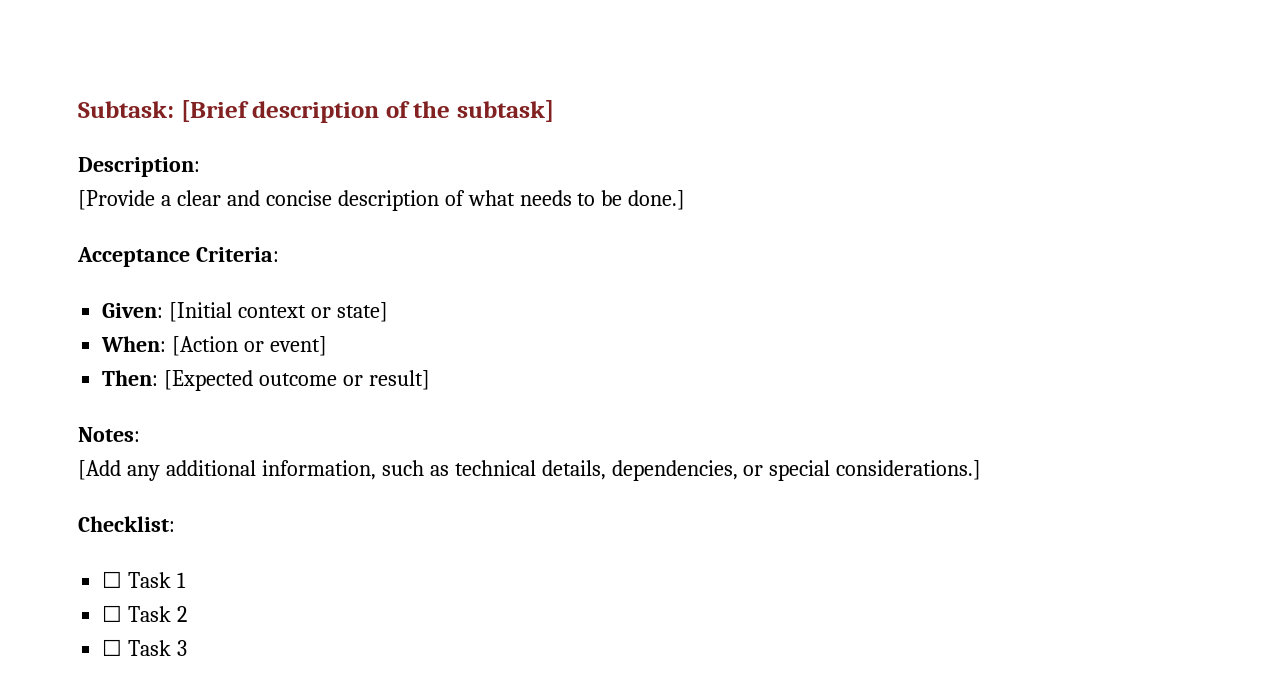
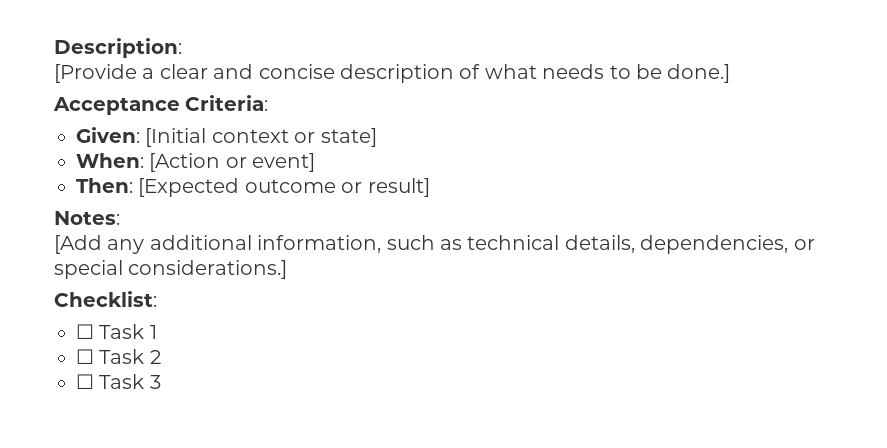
[78,100,555,123] Subtask: [Brief description of the subtask] // -> (54, 48) none

